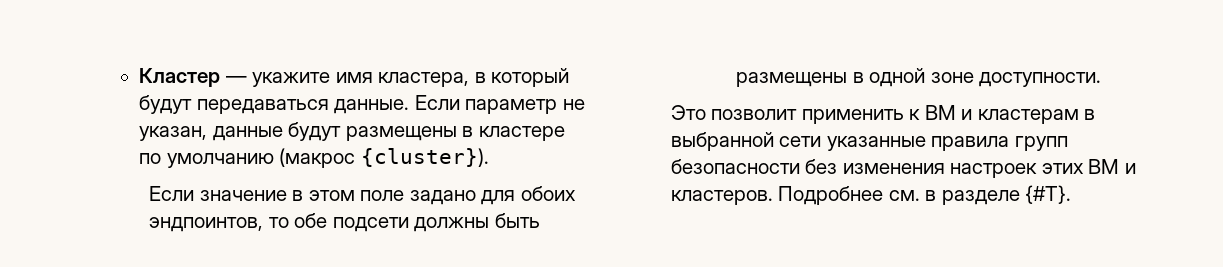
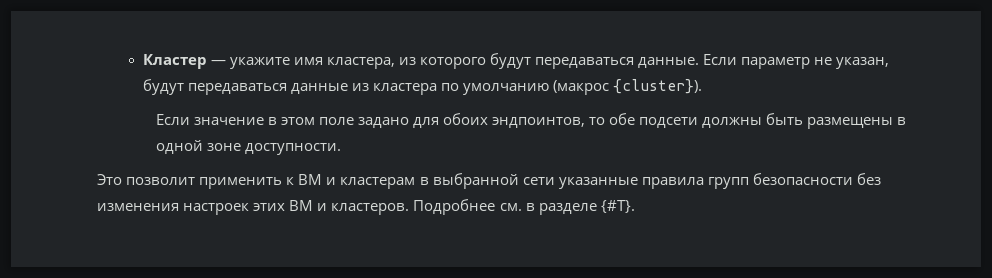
[474,68,570,87] в который -> [399,57,487,69] из которого
[212,122,565,141] данные будут размещены в кластере -> [142,79,438,95] будут передаваться данные из кластера

